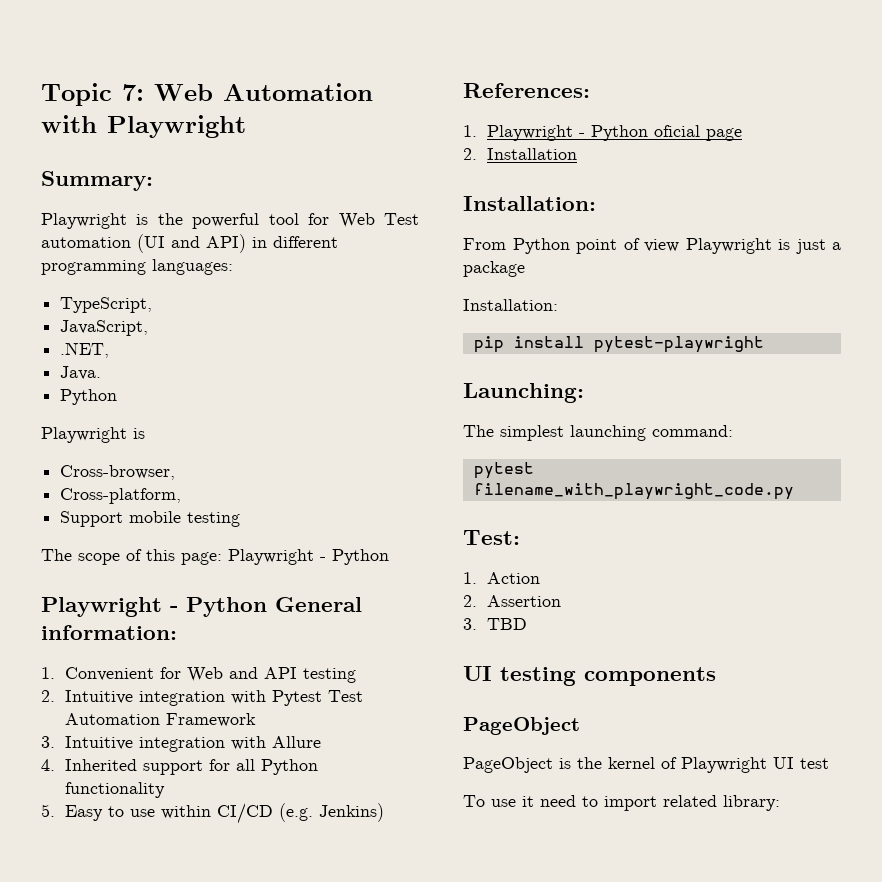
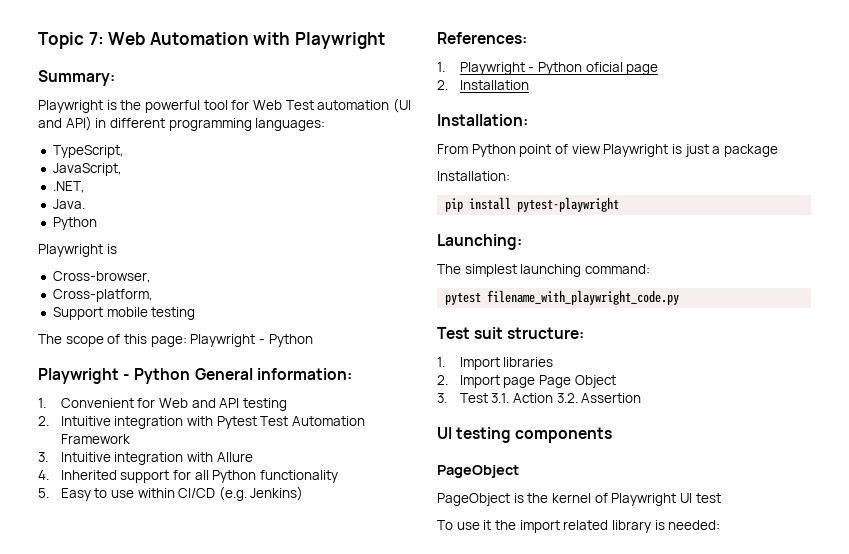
[463,530,520,545] [463,572,541,584] [463,595,562,607] [463,618,528,630] Test: // 1. Action // 2. Assertion // 3. TBD -> [437,327,585,339] [437,357,554,370] [437,375,616,388] [437,393,642,403] Test suit structure: // 1. Import libraries // 2. Import page Page Object // 3. Test 3.1. Action 3.2. Assertion
[540,795,780,811] need to import related library: -> [494,520,721,533] the import related library is needed:

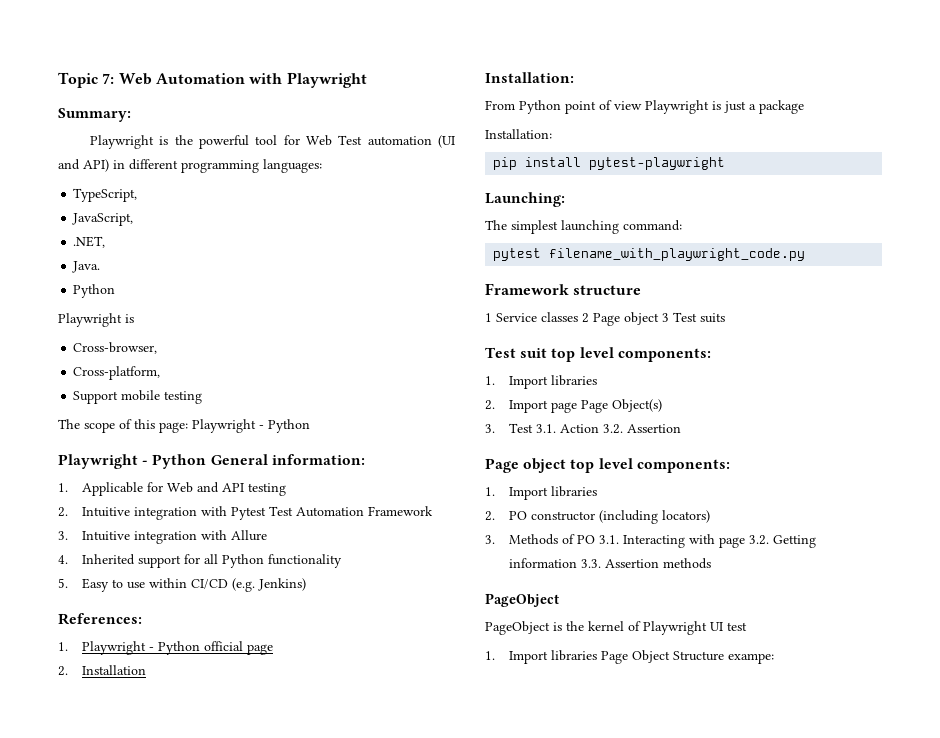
[60,398,134,408] Convenient -> [81,482,143,496] Applicable
[585,62,623,72] oficial -> [203,641,243,651] official
(680, 297) none -> [485,283,642,295] [485,312,725,326] // Framework structure // 1 Service classes 2 Page object 3 Test suits
[507,327,585,339] structure: -> [551,347,711,362] top level components:
[574,375,616,388] Object -> [611,399,662,412] Object(s)
[437,427,613,443] UI testing components -> [485,458,730,473] [485,486,597,500] [485,510,710,524] [485,534,816,548] [508,558,711,569] Page object top level components: // 1. Import libraries // 2. PO constructor (including locators) // 3. Methods of PO 3.1. Interacting with page 3.2. Getting information 3.3. Assertion methods
[437,520,721,533] To use it the import related library is needed: -> [485,650,774,664] 1. Import libraries Page Object Structure exampe:

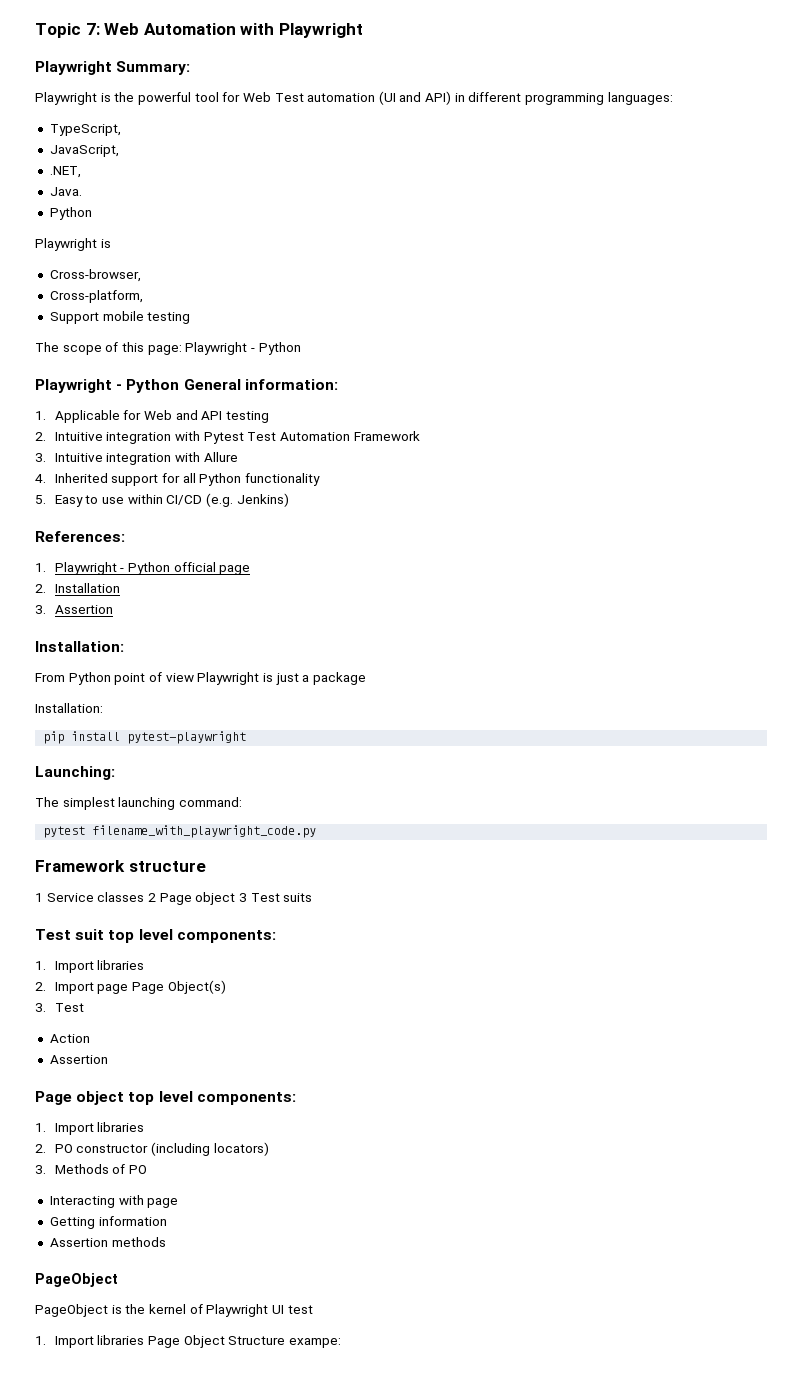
(367, 80) none -> [35,61,112,75] Playwright
(146, 670) none -> [35,605,113,614] // 3. Assertion
[535,424,556,433] 3.1. -> (84, 1007) //
[602,424,623,434] 3.2. -> (90, 1038) //
[598,535,619,544] 3.1. -> (148, 1169) //
[748,535,769,545] 3.2. -> (179, 1203) //
[580,559,601,568] 3.3. -> (167, 1221) //

